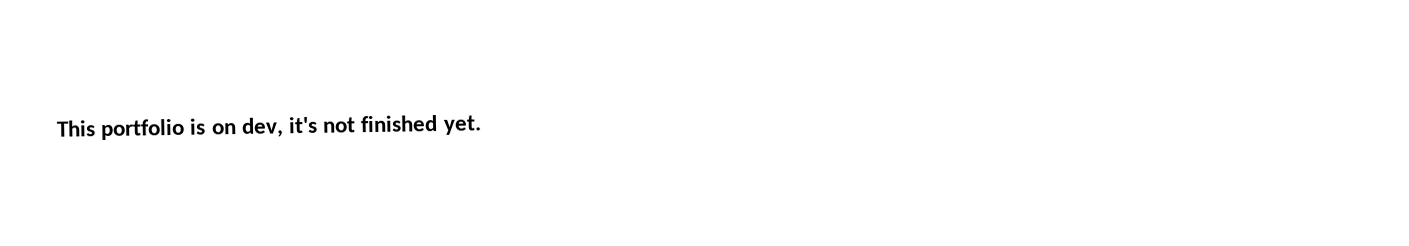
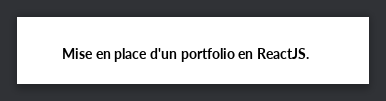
[56,115,482,141] This portfolio is on dev, it's not finished yet. -> [62,48,309,62] Mise en place d'un portfolio en ReactJS.

